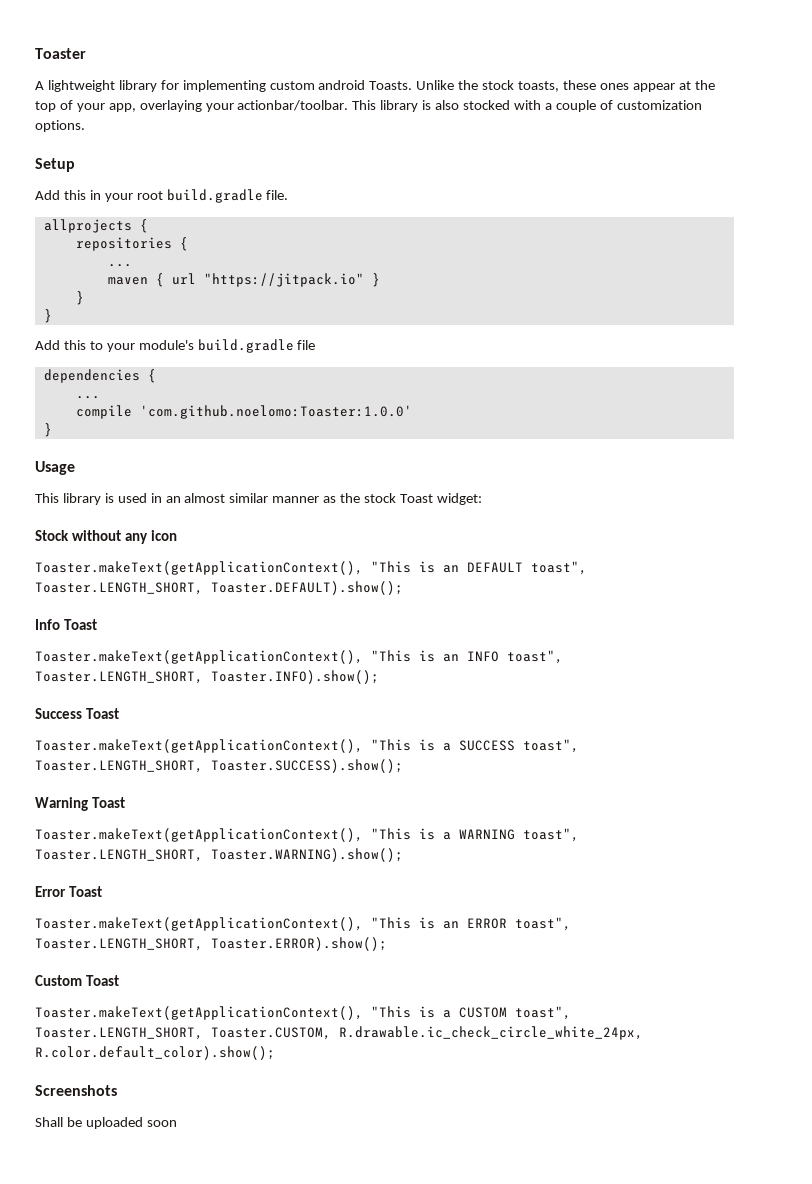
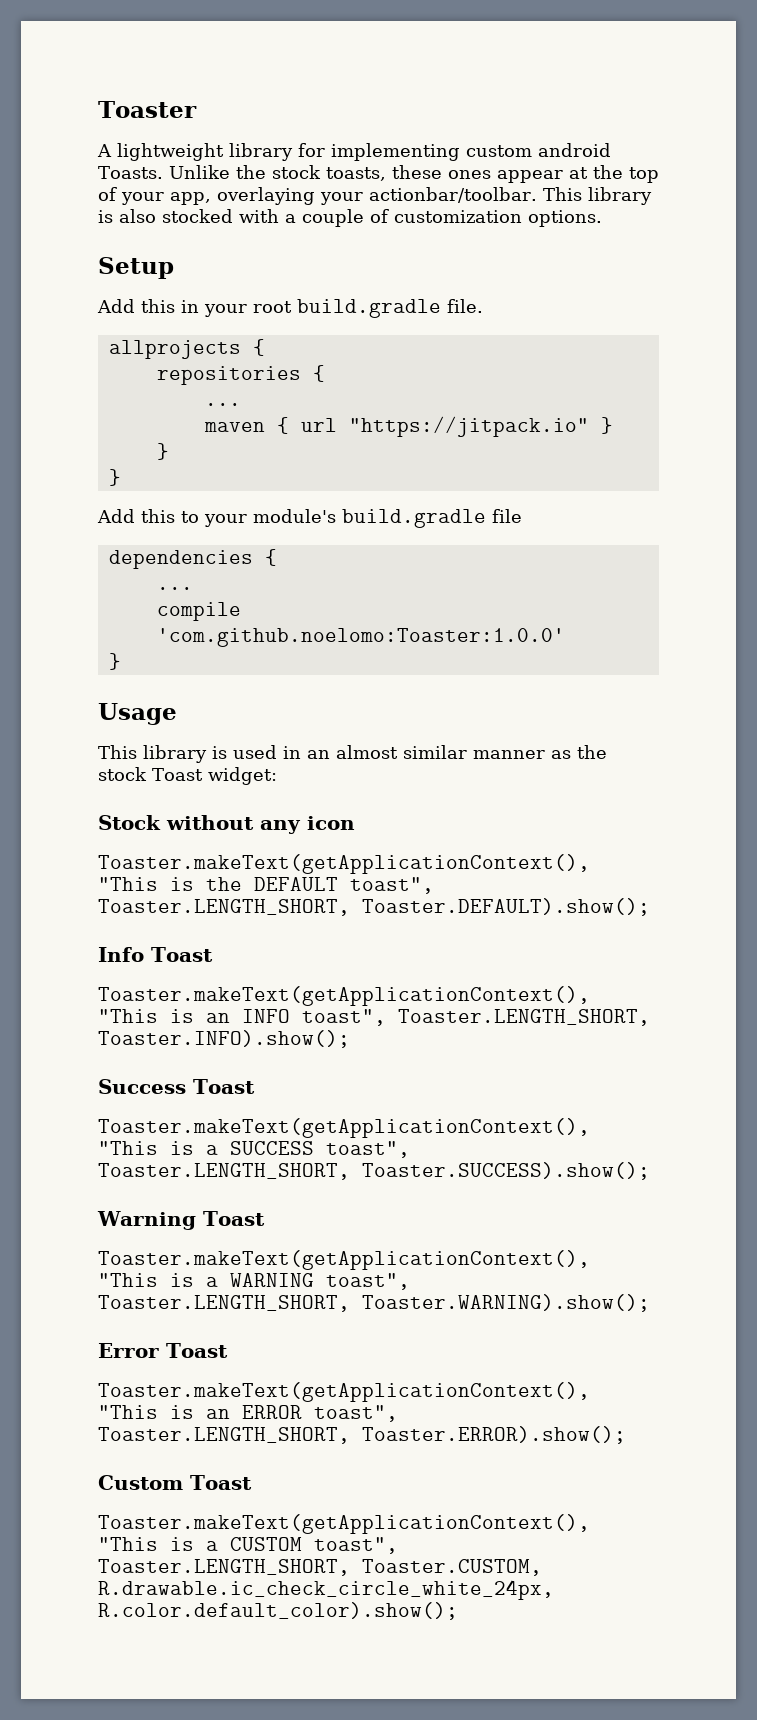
[443,565,459,573] an -> [206,877,242,891] the
[35,1085,117,1096] [35,1117,177,1129] // Screenshots // Shall be uploaded soon -> (458, 1611) none

